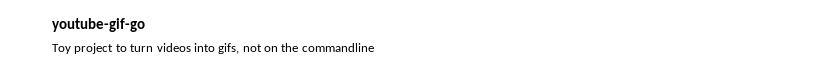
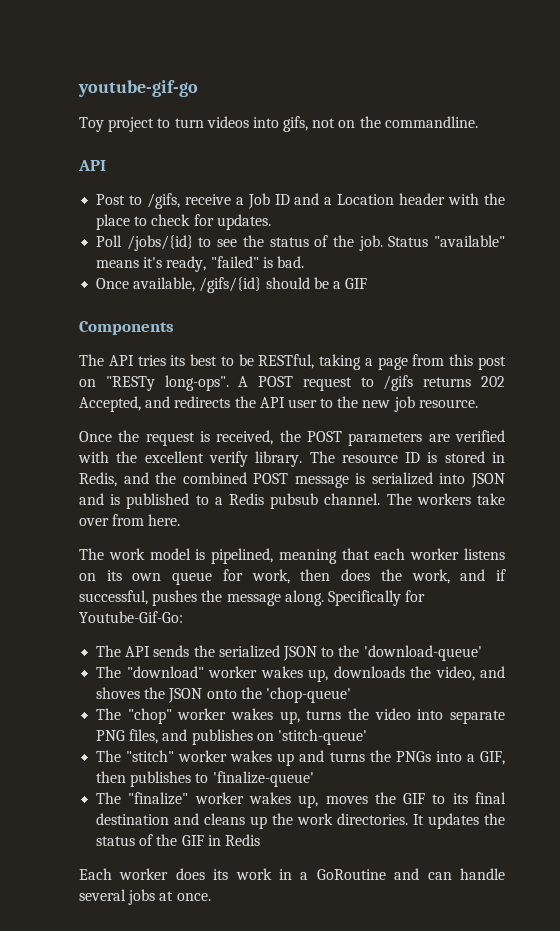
[301,43,374,52] commandline -> [384,116,478,128] [78,160,106,171] [96,193,505,209] [96,214,271,230] [96,235,505,251] [96,256,304,272] [96,277,368,293] [79,321,174,335] [79,354,507,370] [79,375,505,391] [79,396,478,412] [79,430,505,446] [78,451,506,467] [79,472,505,488] [79,493,505,509] [79,514,181,526] [79,548,505,564] [79,569,507,585] [79,590,426,606] [79,611,183,623] [96,645,482,661] [96,666,505,682] [96,687,351,703] [96,708,505,724] [96,729,367,745] [96,750,505,766] [96,771,314,787] [96,792,507,808] [96,813,506,829] [96,834,260,846] [79,868,505,880] [79,889,211,905] commandline. // API // Post to /gifs, receive a Job ID and a Location header with the place to check for updates. // Poll /jobs/{id} to see the status of the job. Status "available" means it's ready, "failed" is bad. // Once available, /gifs/{id} should be a GIF // Components // The API tries its best to be RESTful, taking a page from this post on "RESTy long-ops". A POST request to /gifs returns 202 Accepted, and redirects the API user to the new job resource. // Once the request is received, the POST parameters are verified with the excellent verify library. The resource ID is stored in Redis, and the combined POST message is serialized into JSON and is published to a Redis pubsub channel. The workers take over from here. // The work model is pipelined, meaning that each worker listens on its own queue for work, then does the work, and if successful, pushes the message along. Specifically for Youtube-Gif-Go: // The API sends the serialized JSON to the 'download-queue' // The "download" worker wakes up, downloads the video, and shoves the JSON onto the 'chop-queue' // The "chop" worker wakes up, turns the video into separate PNG files, and publishes on 'stitch-queue' // The "stitch" worker wakes up and turns the PNGs into a GIF, then publishes to 'finalize-queue' // The "finalize" worker wakes up, moves the GIF to its final destination and cleans up the work directories. It updates the status of the GIF in Redis // Each worker does its work in a GoRoutine and can handle several jobs at once.

